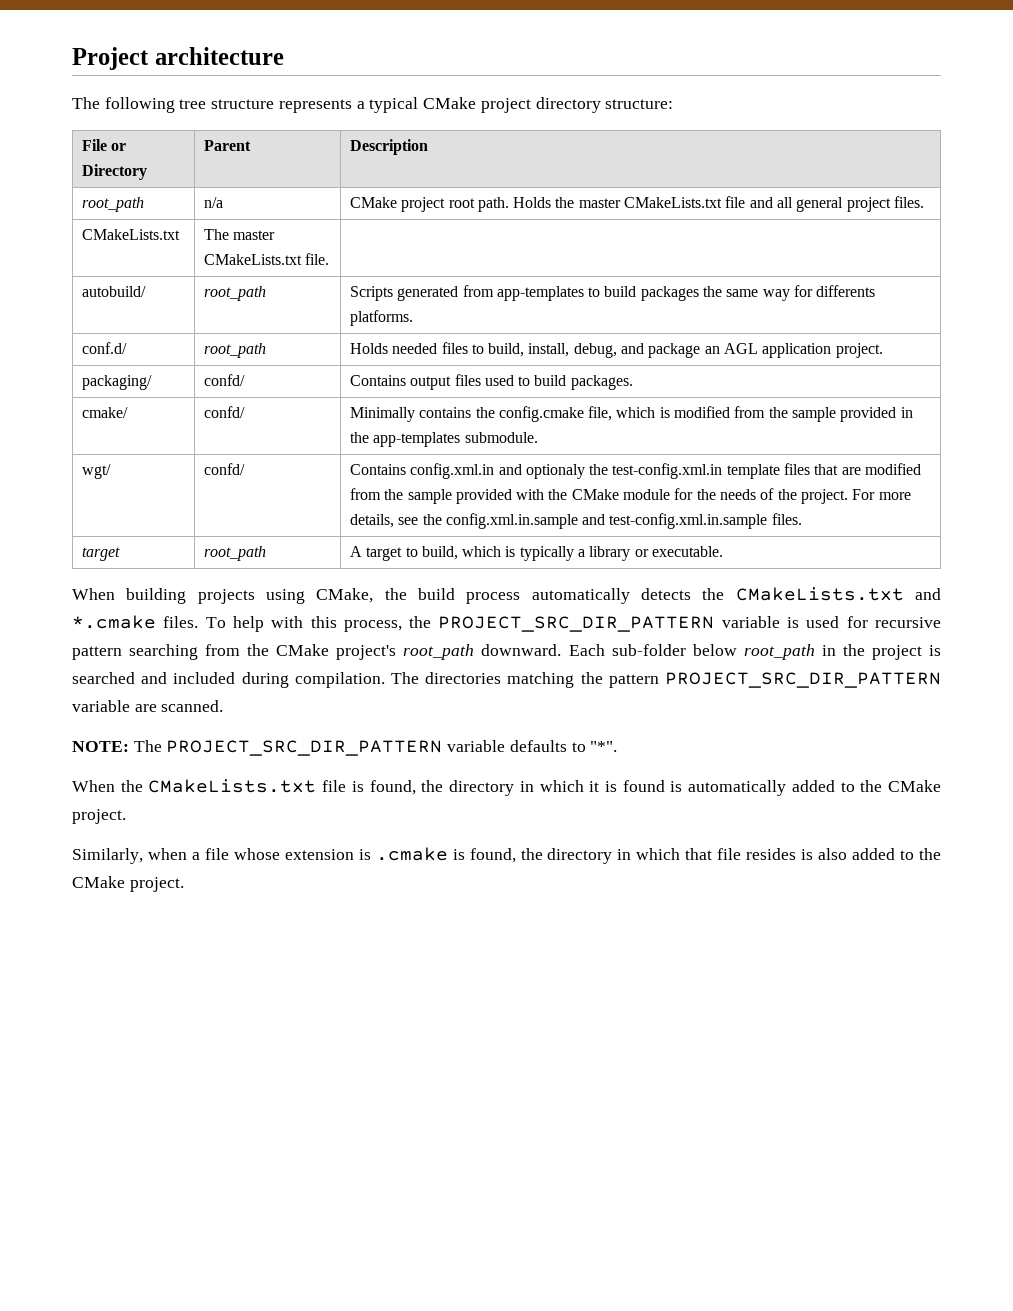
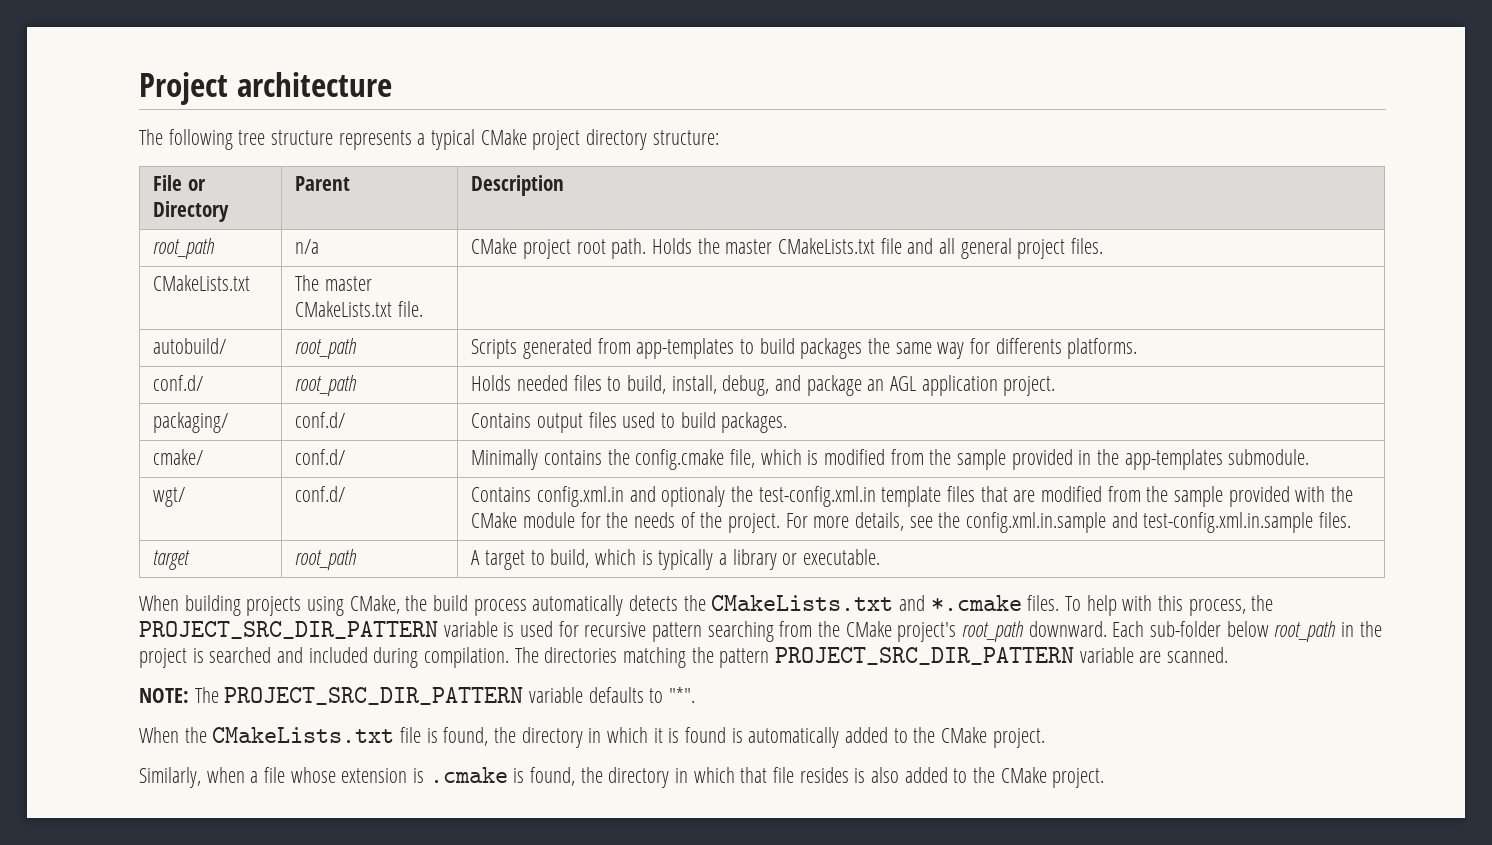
[203,374,245,386] confd/ -> [295,412,346,428] conf.d/
[203,406,245,418] confd/ -> [295,449,346,465] conf.d/
[203,463,245,475] confd/ -> [295,486,346,502] conf.d/

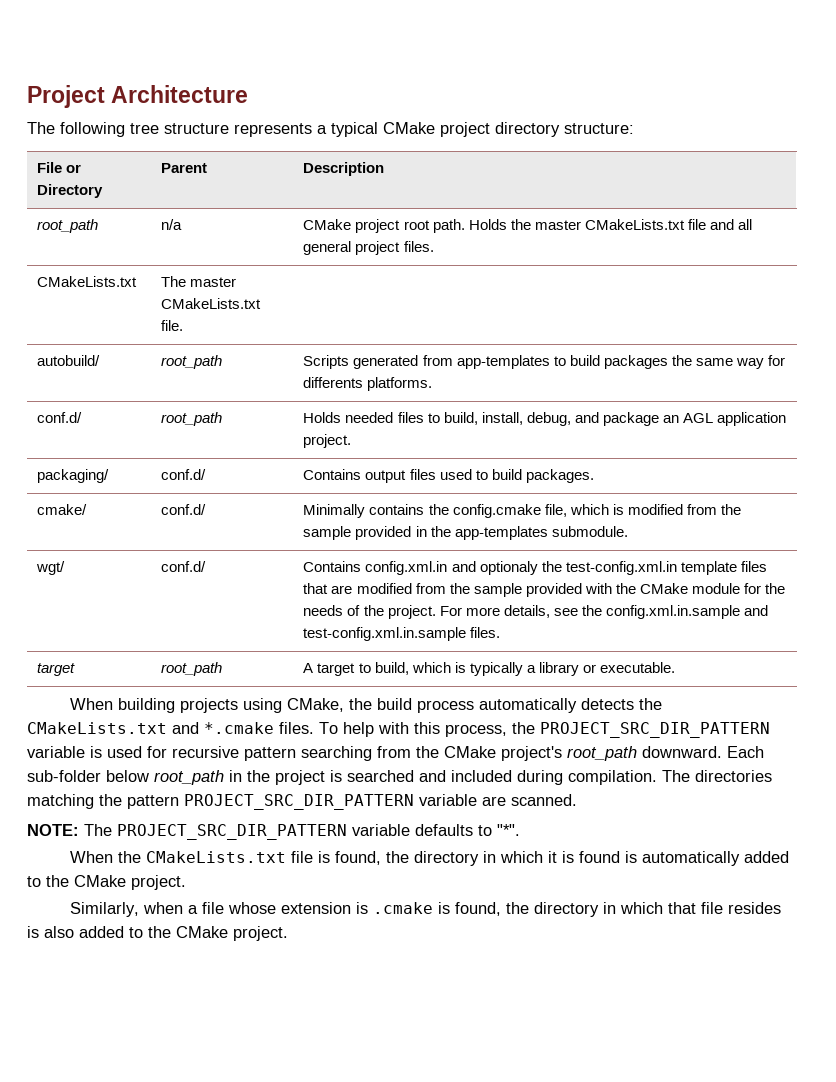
[236,72,392,97] architecture -> [111,85,249,103] Architecture

